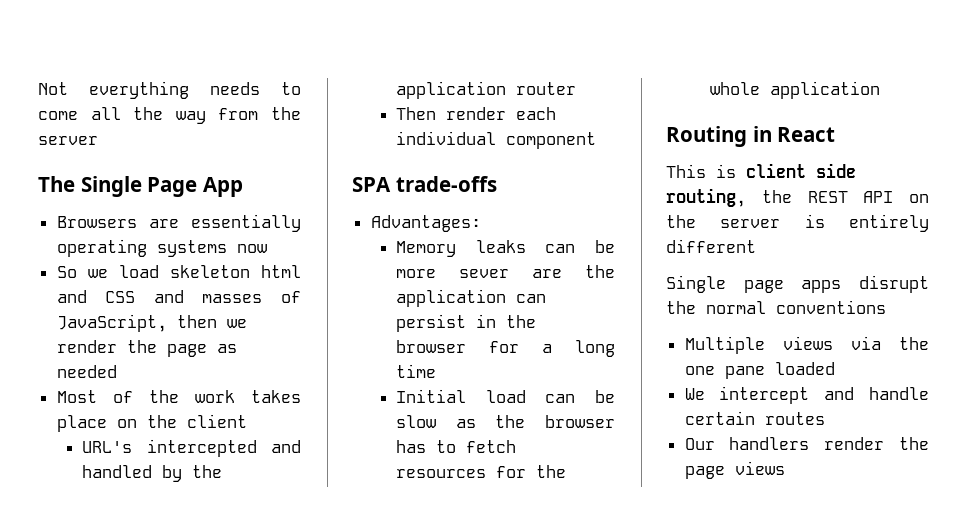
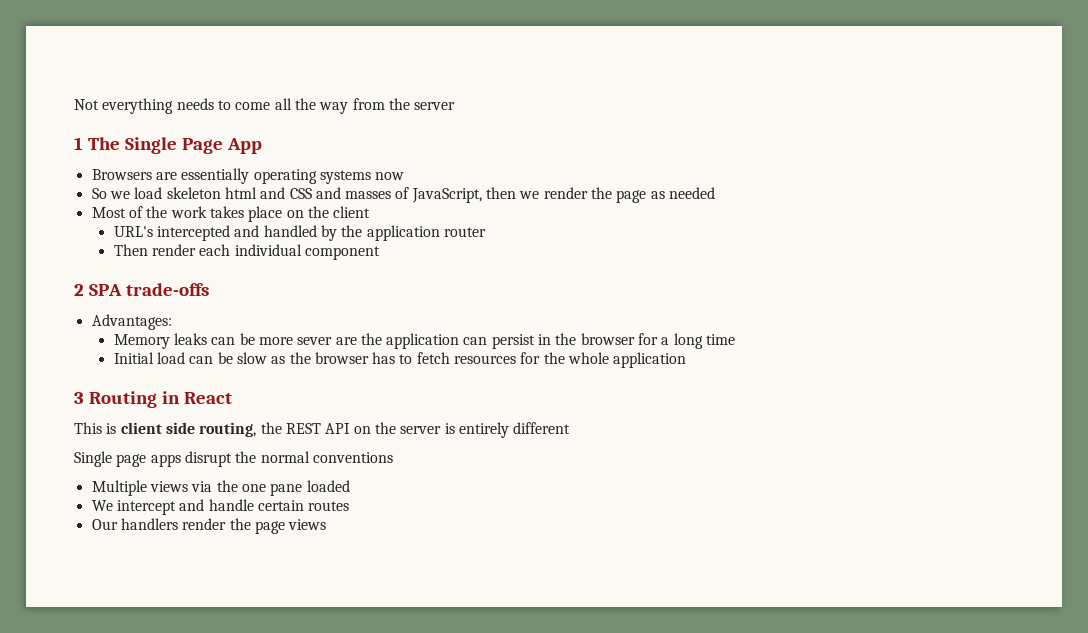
(98, 140) none -> [74,137,83,150] 1
(597, 140) none -> [74,284,84,296] 2
(881, 90) none -> [74,392,84,404] 3

